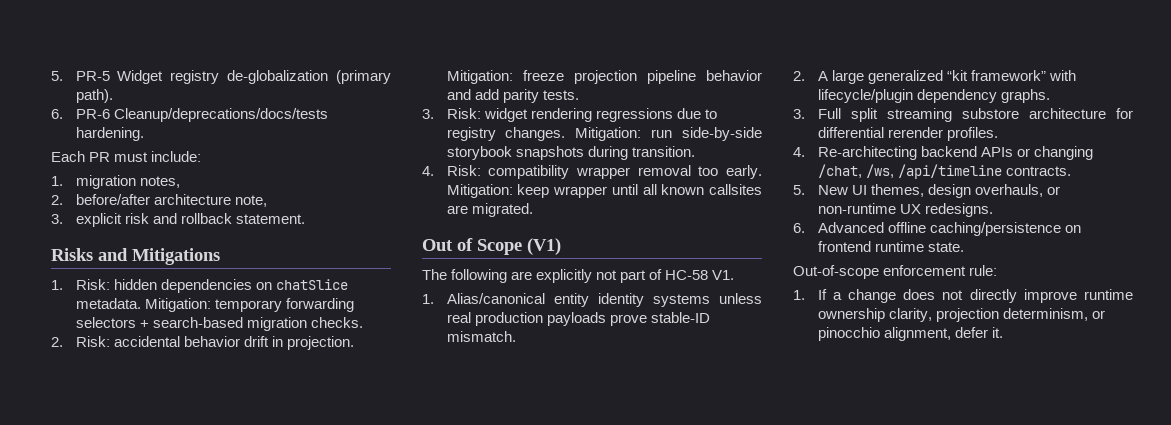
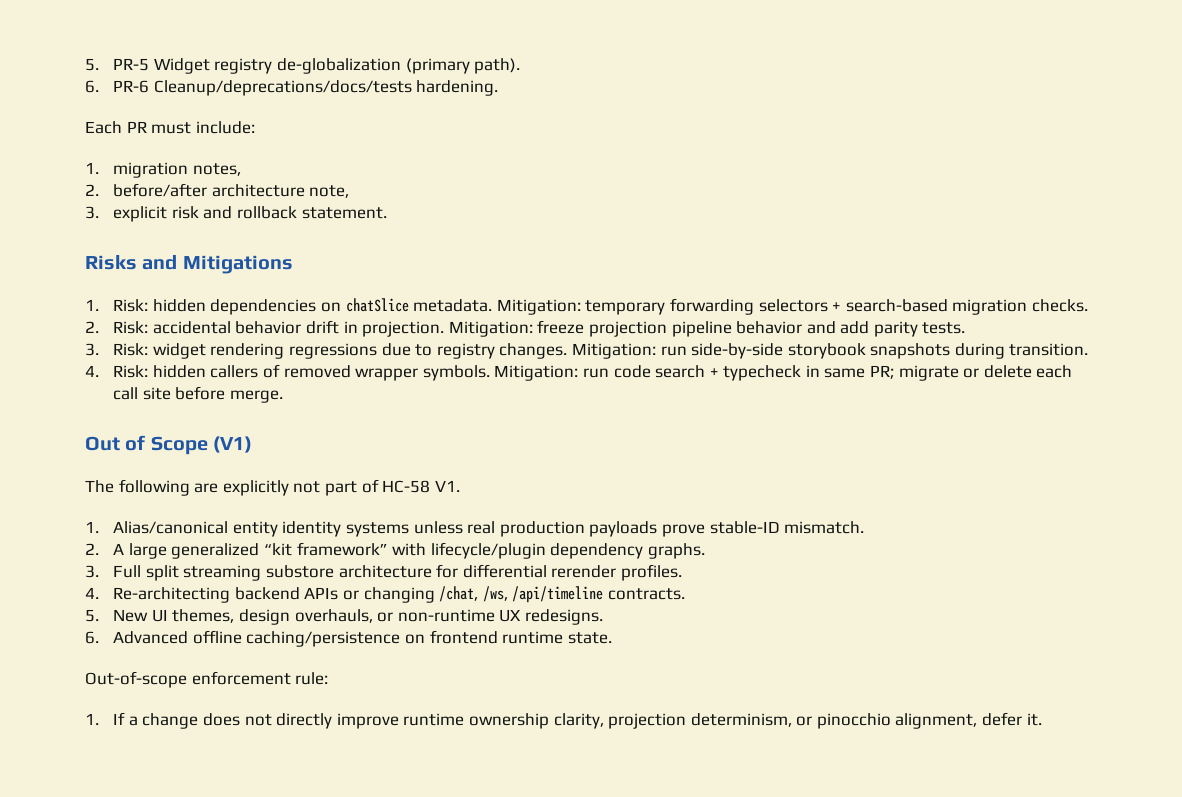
[488,165,762,179] [446,184,762,198] [446,203,533,217] compatibility wrapper removal too early. Mitigation: keep wrapper until all known callsites are migrated. -> [152,364,1073,381] [113,386,283,403] hidden callers of removed wrapper symbols. Mitigation: run code search + typecheck in same PR; migrate or delete each call site before merge.

